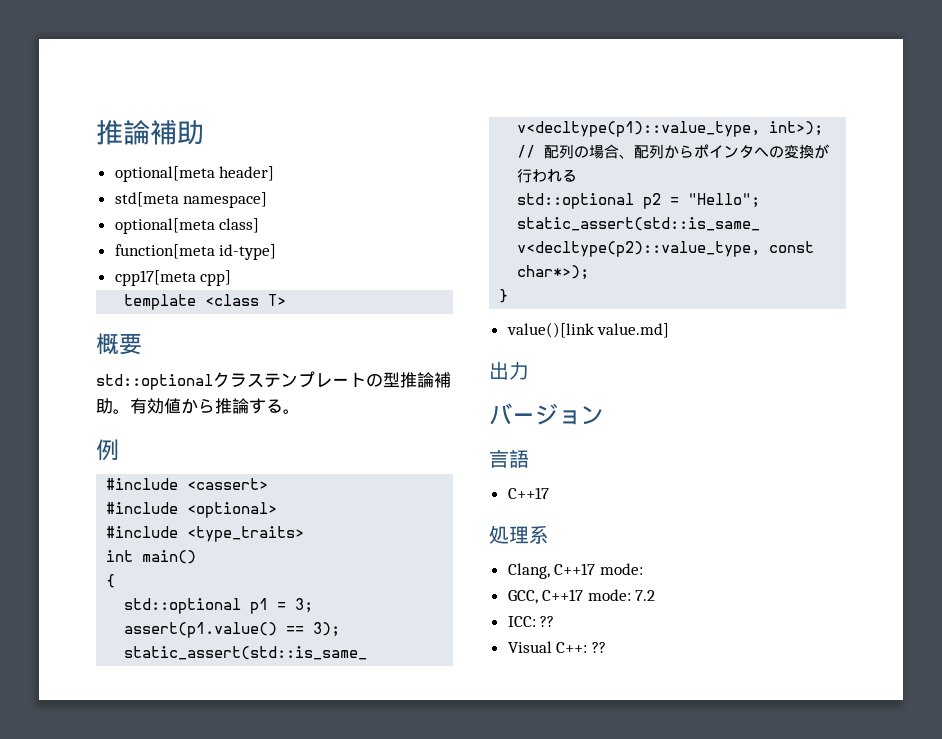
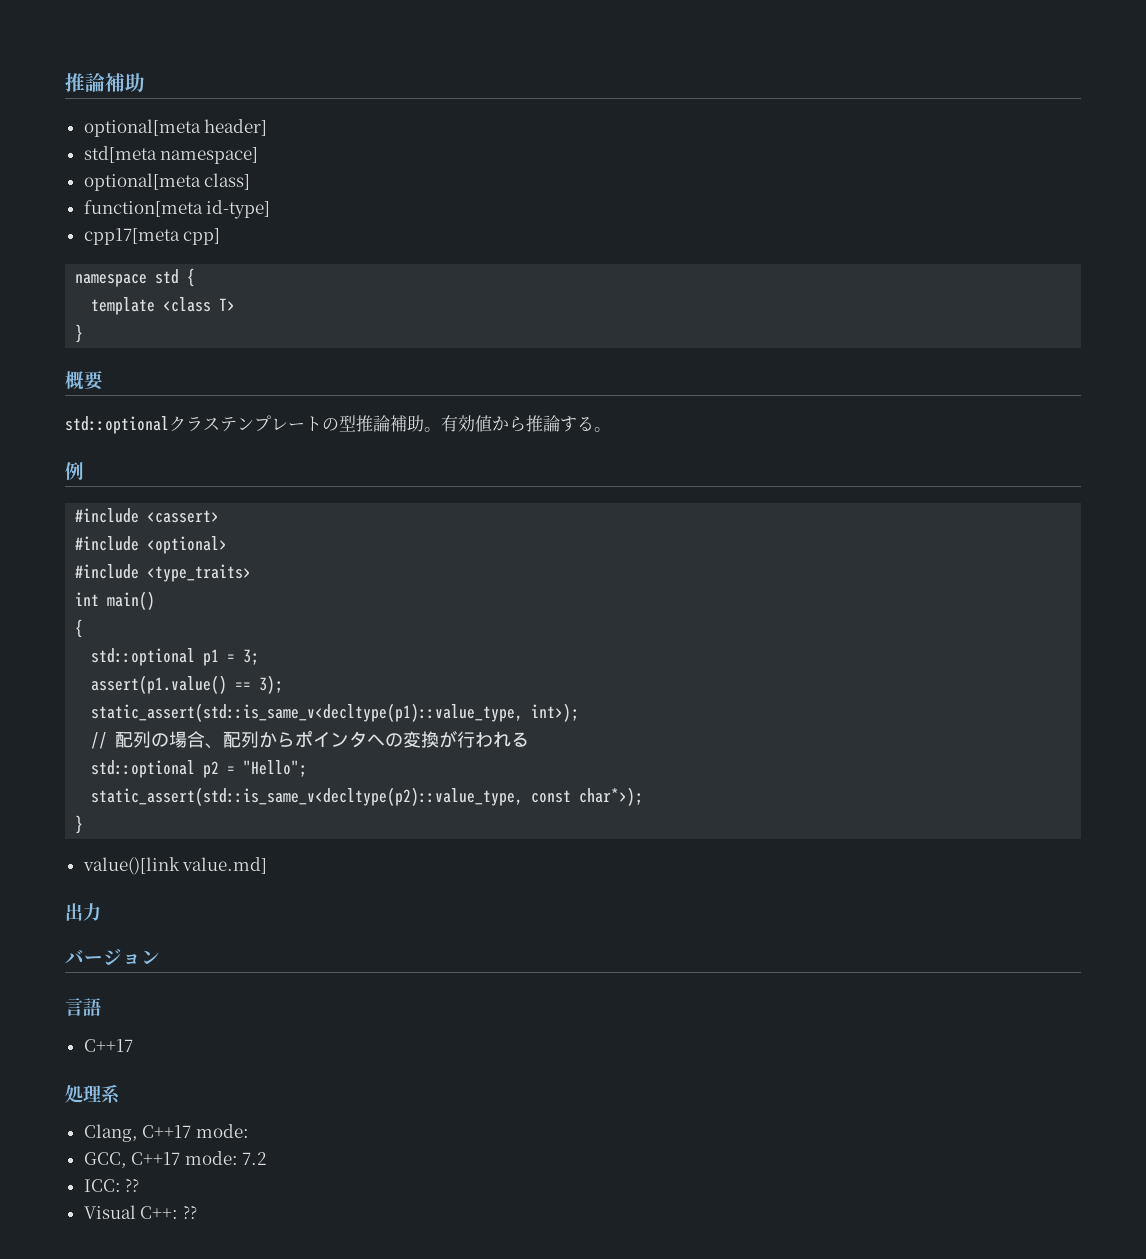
(232, 278) none -> [75,268,196,287] // namespace std {
(287, 300) none -> [75,324,84,343] // }

